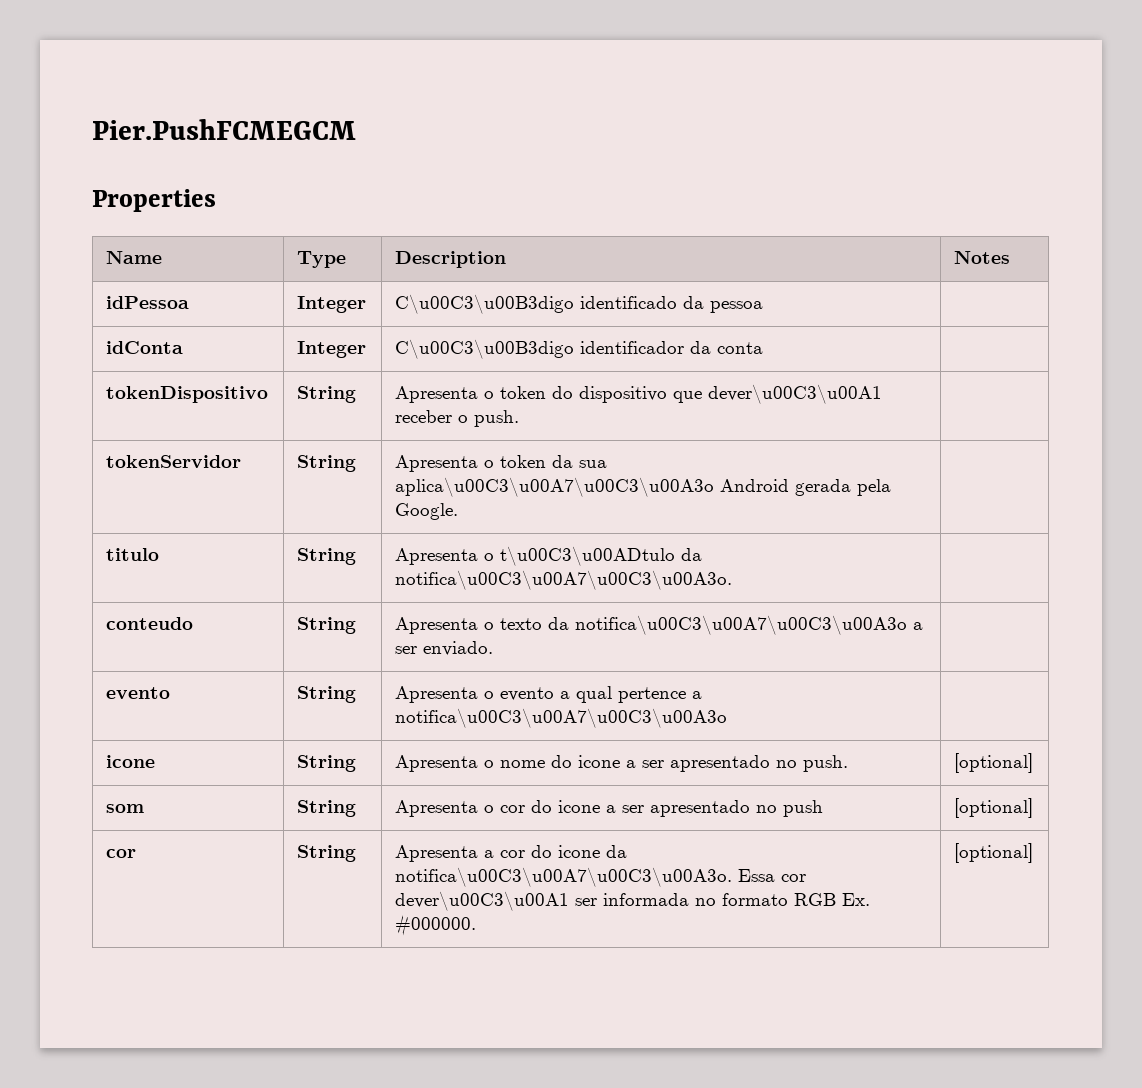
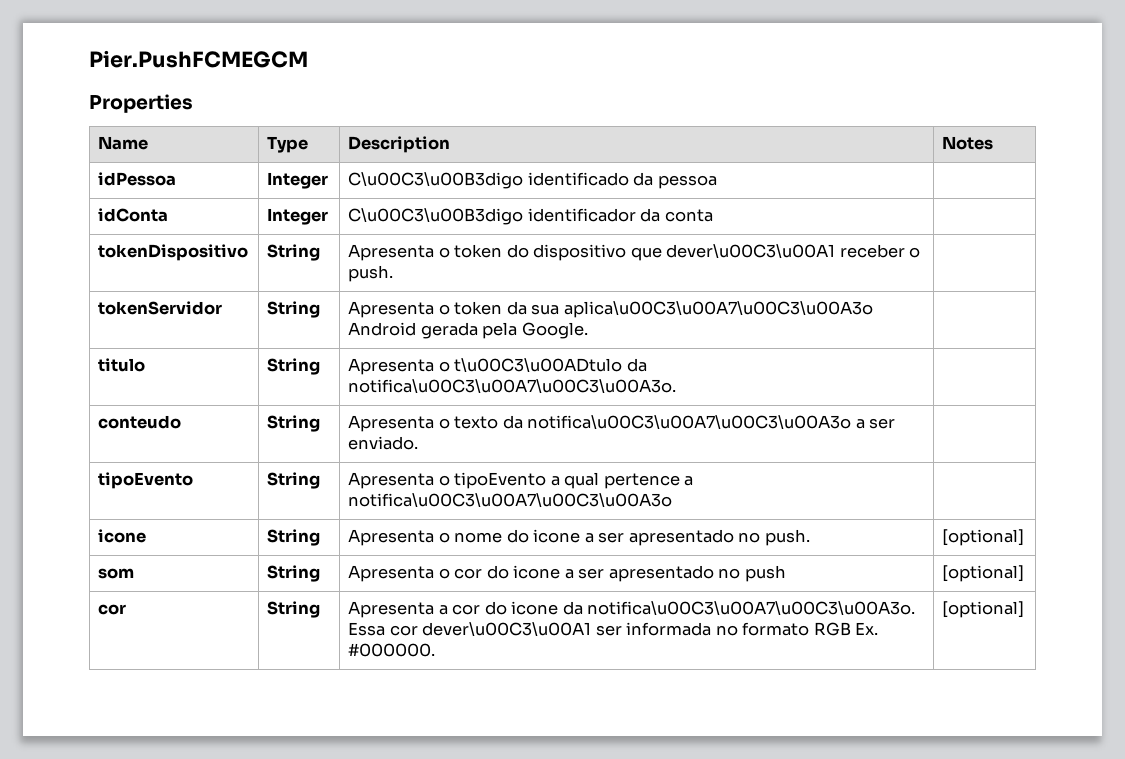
[106,687,171,699] [297,686,357,703] [395,686,555,703] evento | String | Apresenta o evento -> [98,472,194,489] [267,472,321,489] [348,472,547,489] tipoEvento | String | Apresenta o tipoEvento

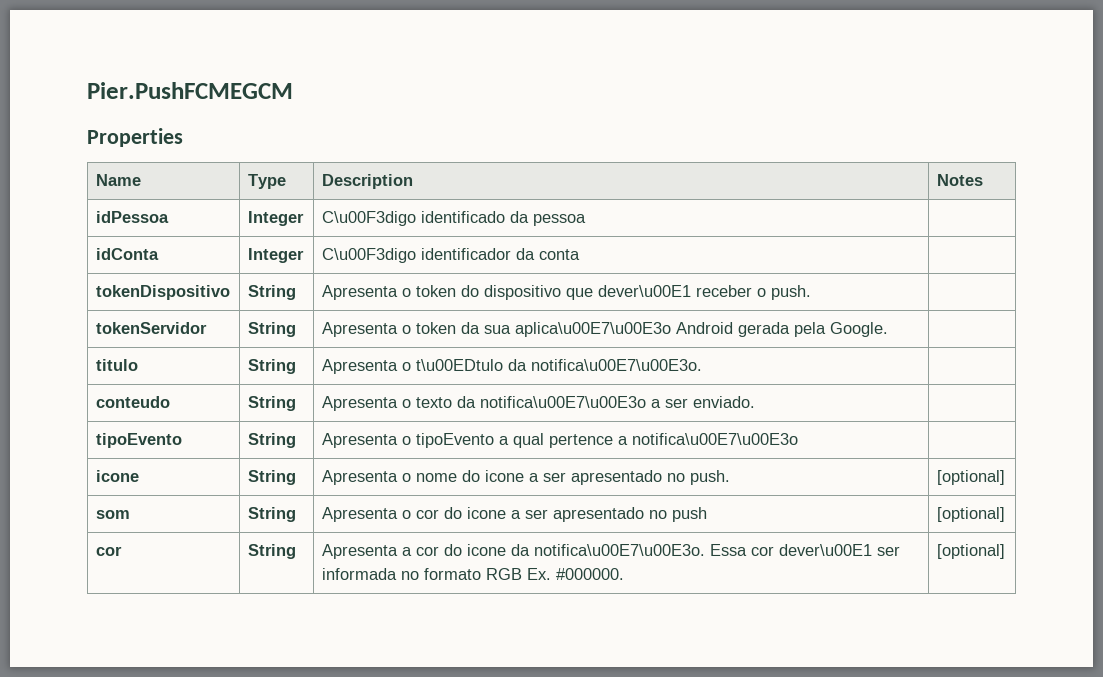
[348,172,524,189] C\u00C3\u00B3digo -> [321,211,416,226] C\u00F3digo
[348,208,524,225] C\u00C3\u00B3digo -> [321,248,416,263] C\u00F3digo
[666,244,836,258] dever\u00C3\u00A1 -> [597,285,691,297] dever\u00E1
[563,301,873,318] aplica\u00C3\u00A7\u00C3\u00A3o -> [514,322,671,337] aplica\u00E7\u00E3o
[454,358,647,372] [348,379,677,393] t\u00C3\u00ADtulo da notifica\u00C3\u00A7\u00C3\u00A3o. -> [415,359,702,371] t\u00EDtulo da notifica\u00E7\u00E3o.
[527,415,852,429] notifica\u00C3\u00A7\u00C3\u00A3o -> [479,396,646,408] notifica\u00E7\u00E3o
[348,493,673,507] notifica\u00C3\u00A7\u00C3\u00A3o -> [631,433,798,445] notifica\u00E7\u00E3o
[587,601,916,615] notifica\u00C3\u00A7\u00C3\u00A3o. -> [533,544,705,556] notifica\u00E7\u00E3o.
[422,622,592,636] dever\u00C3\u00A1 -> [778,544,872,556] dever\u00E1

